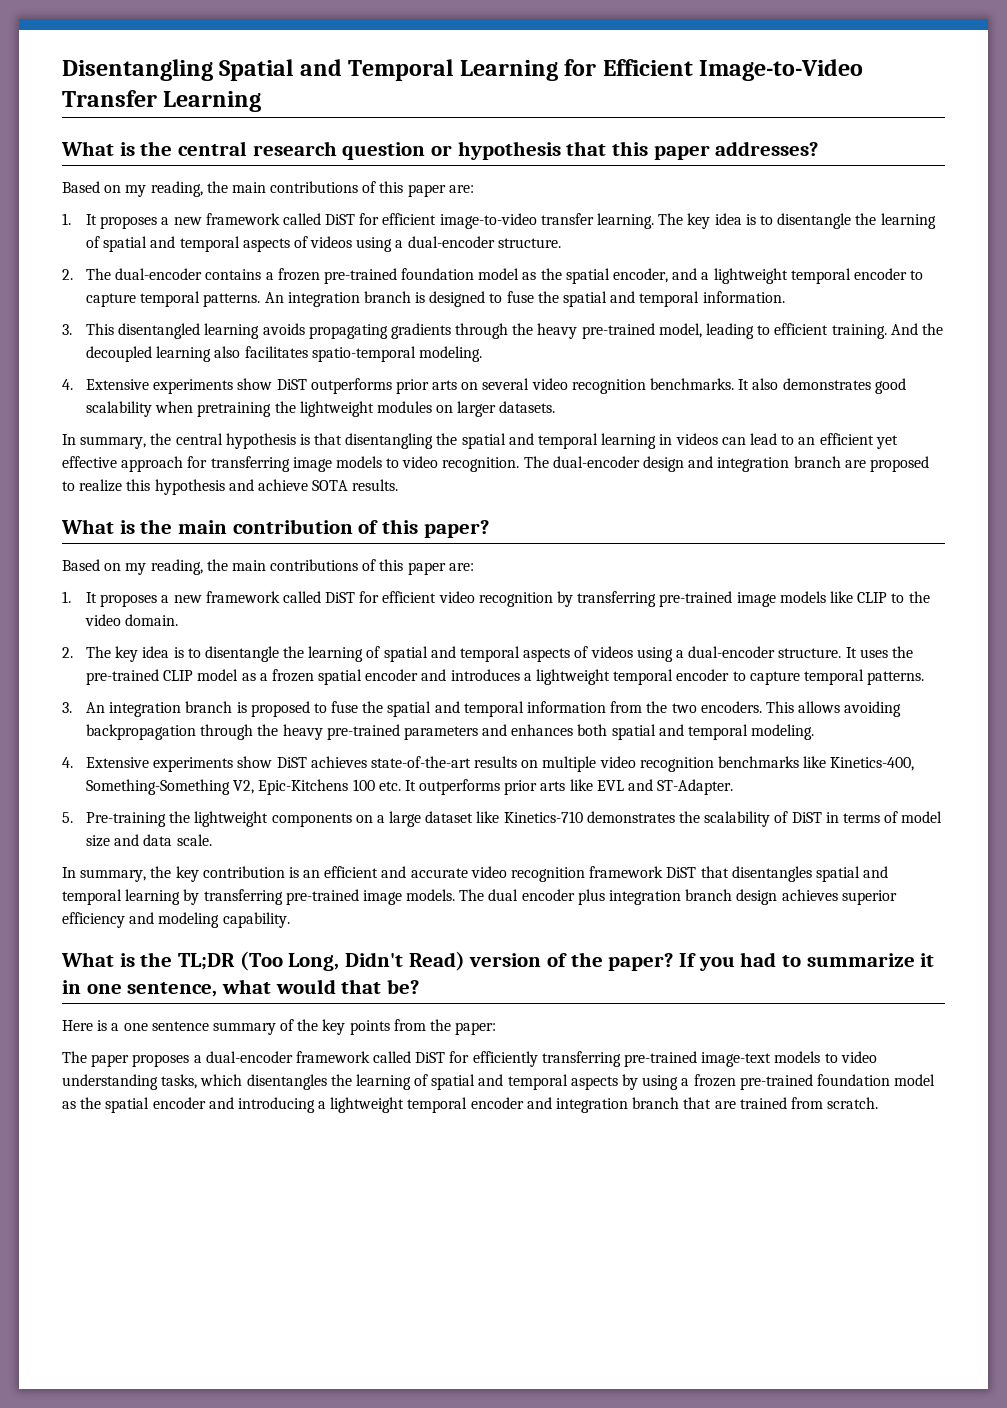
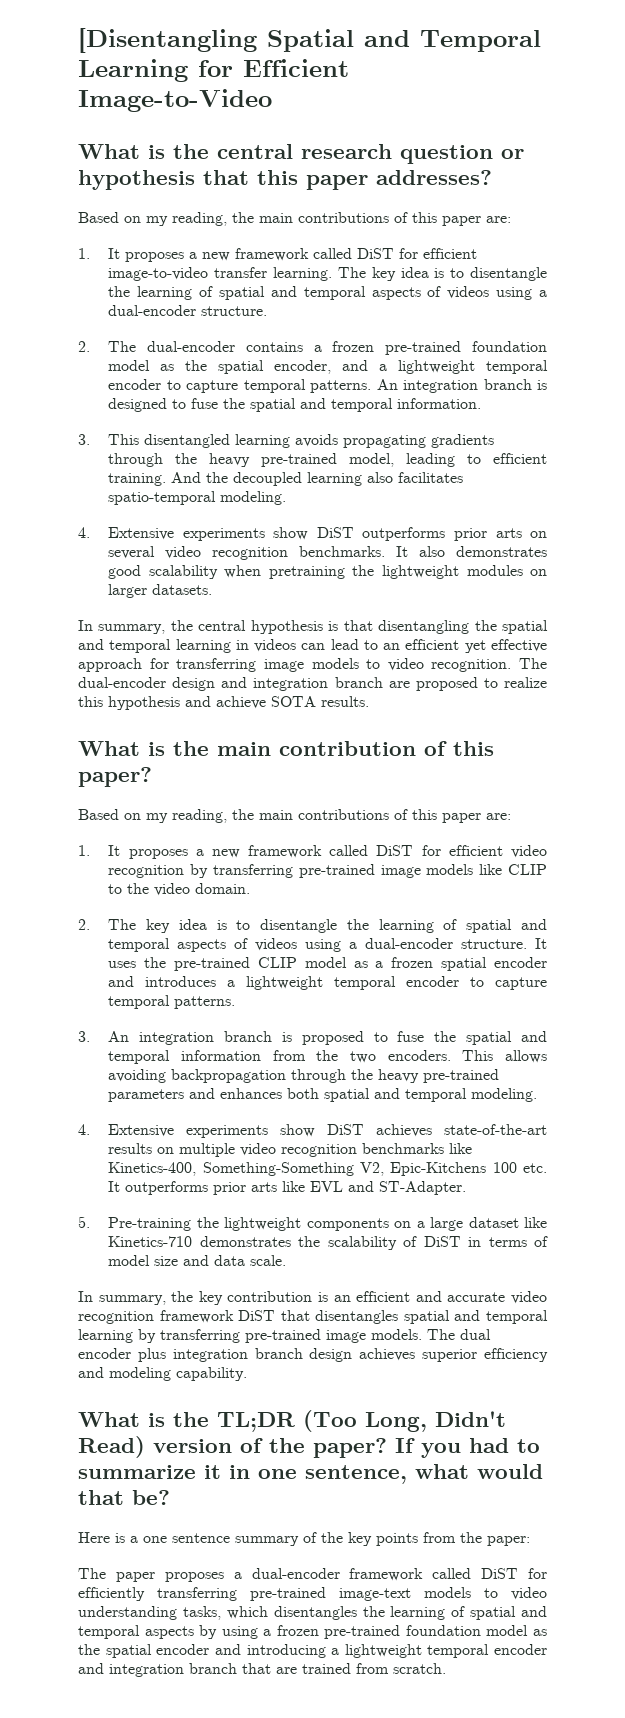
[62,59,213,81] Disentangling -> [78,28,257,53] [Disentangling
[62,90,262,112] Transfer Learning -> (272, 100) none

